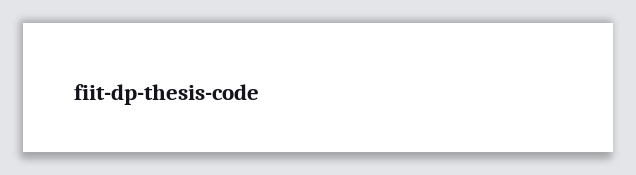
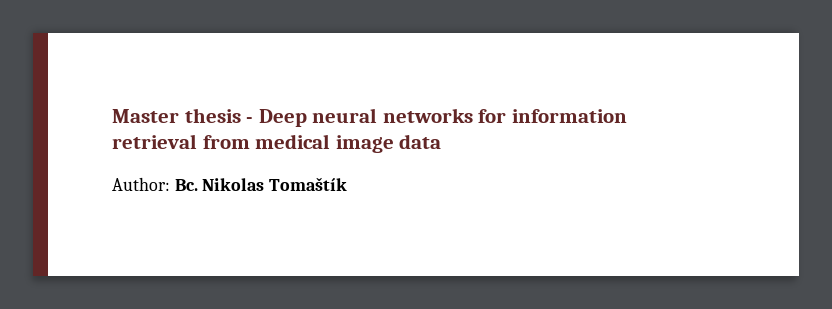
[74,84,259,105] fiit-dp-thesis-code -> [112,108,627,127] [112,134,442,153] [112,177,348,191] Master thesis - Deep neural networks for information retrieval from medical image data // Author: Bc. Nikolas Tomaštík

